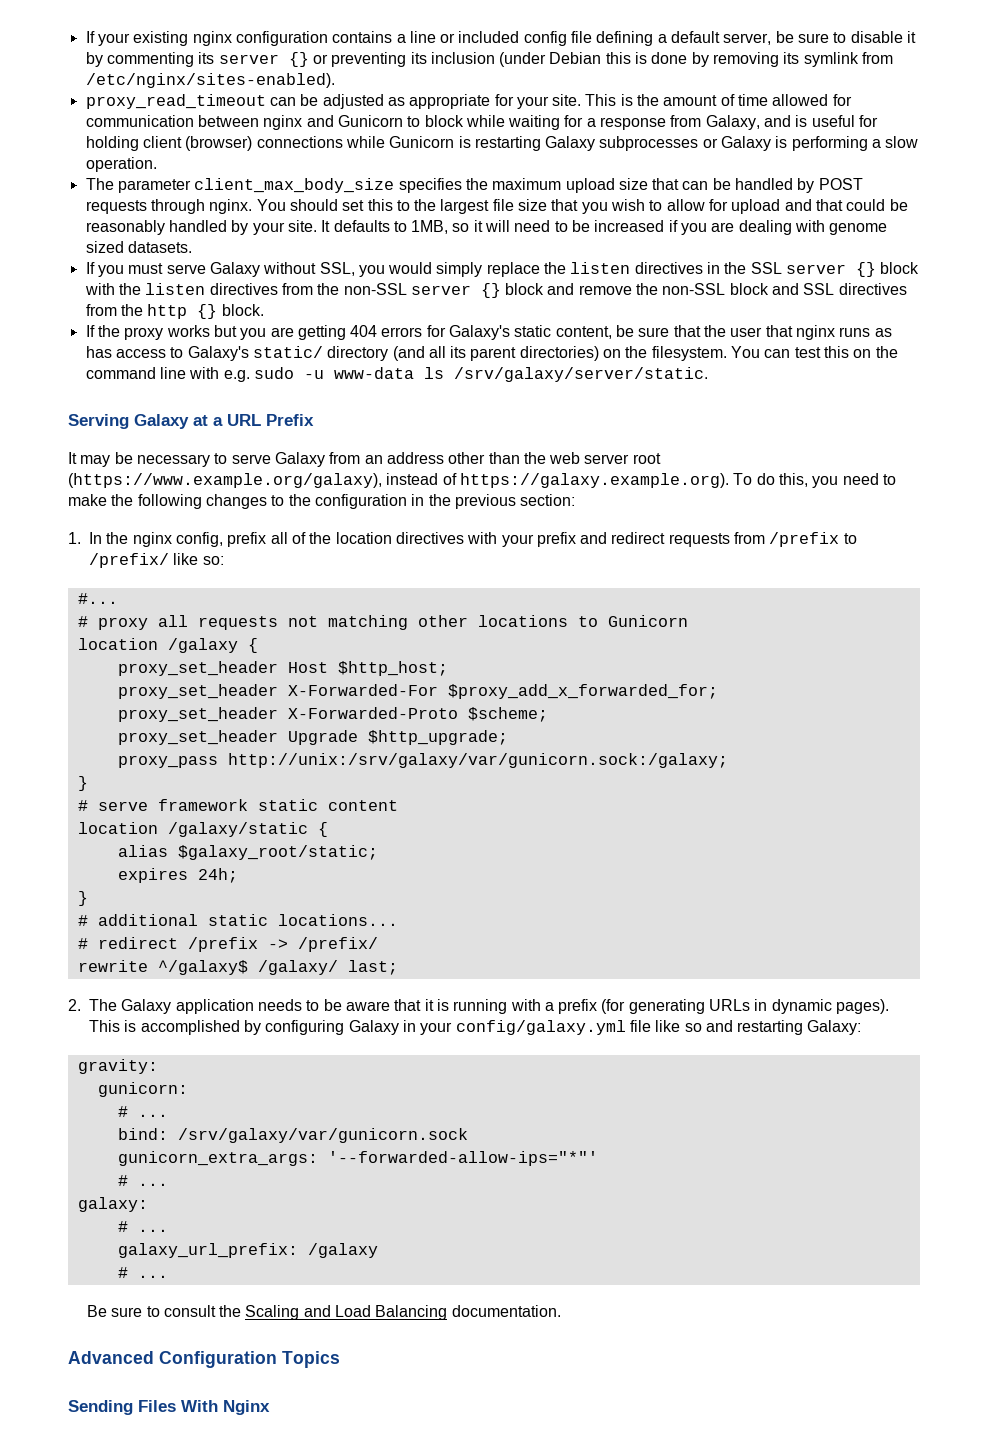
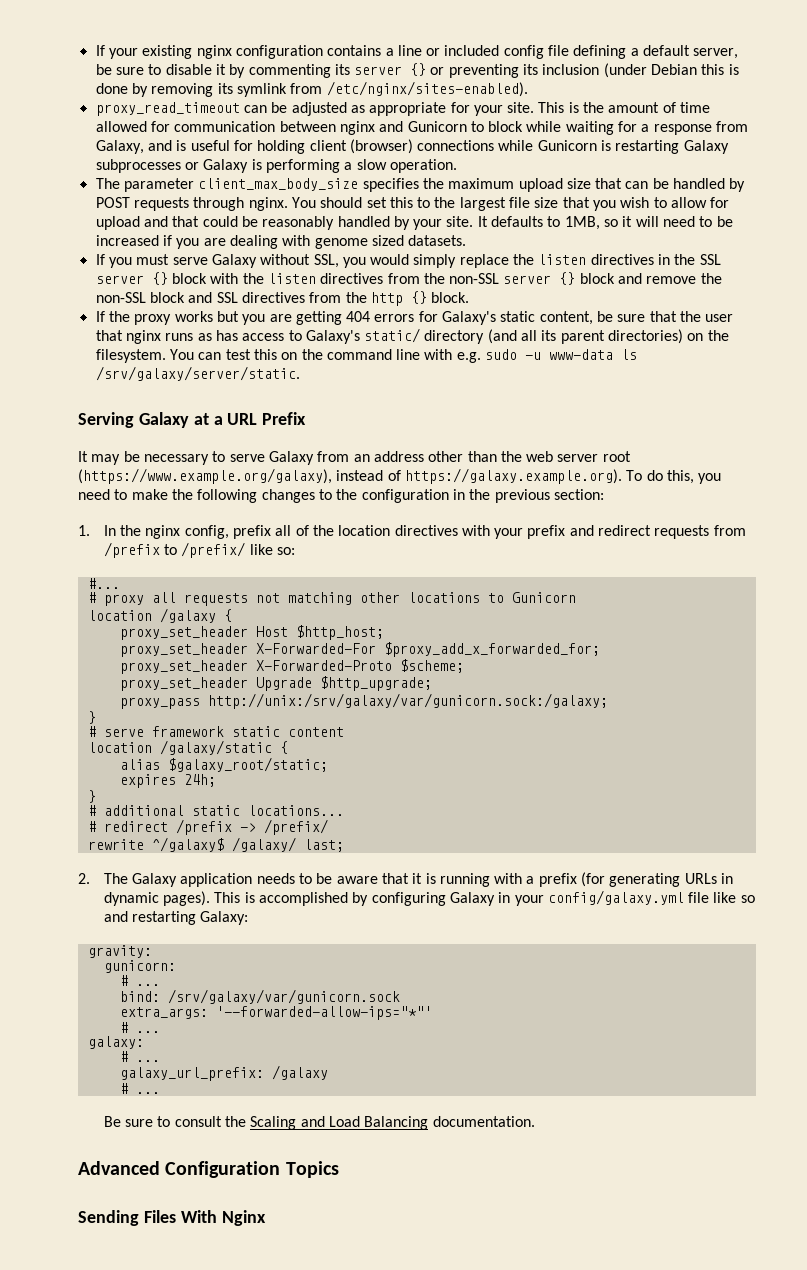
[117,1151,318,1166] gunicorn_extra_args: -> [119,1007,208,1019] extra_args:

